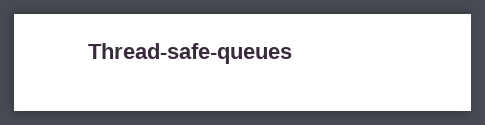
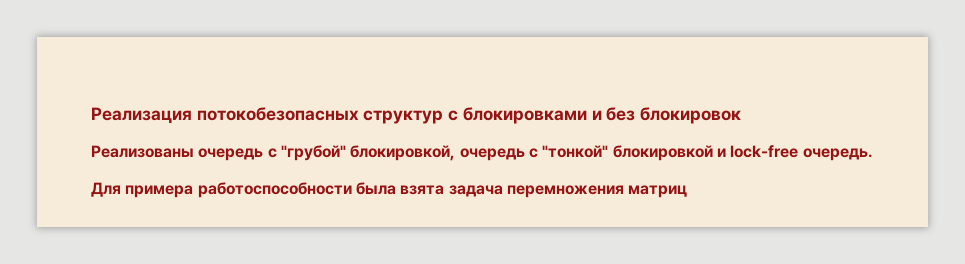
[88,43,292,64] Thread-safe-queues -> [91,107,742,124] [91,145,873,161] [91,182,688,198] Реализация потокобезопасных структур с блокировками и без блокировок // Реализованы очередь с "грубой" блокировкой, очередь с "тонкой" блокировкой и lock-free очередь. // Для примера работоспособности была взята задача перемножения матриц

